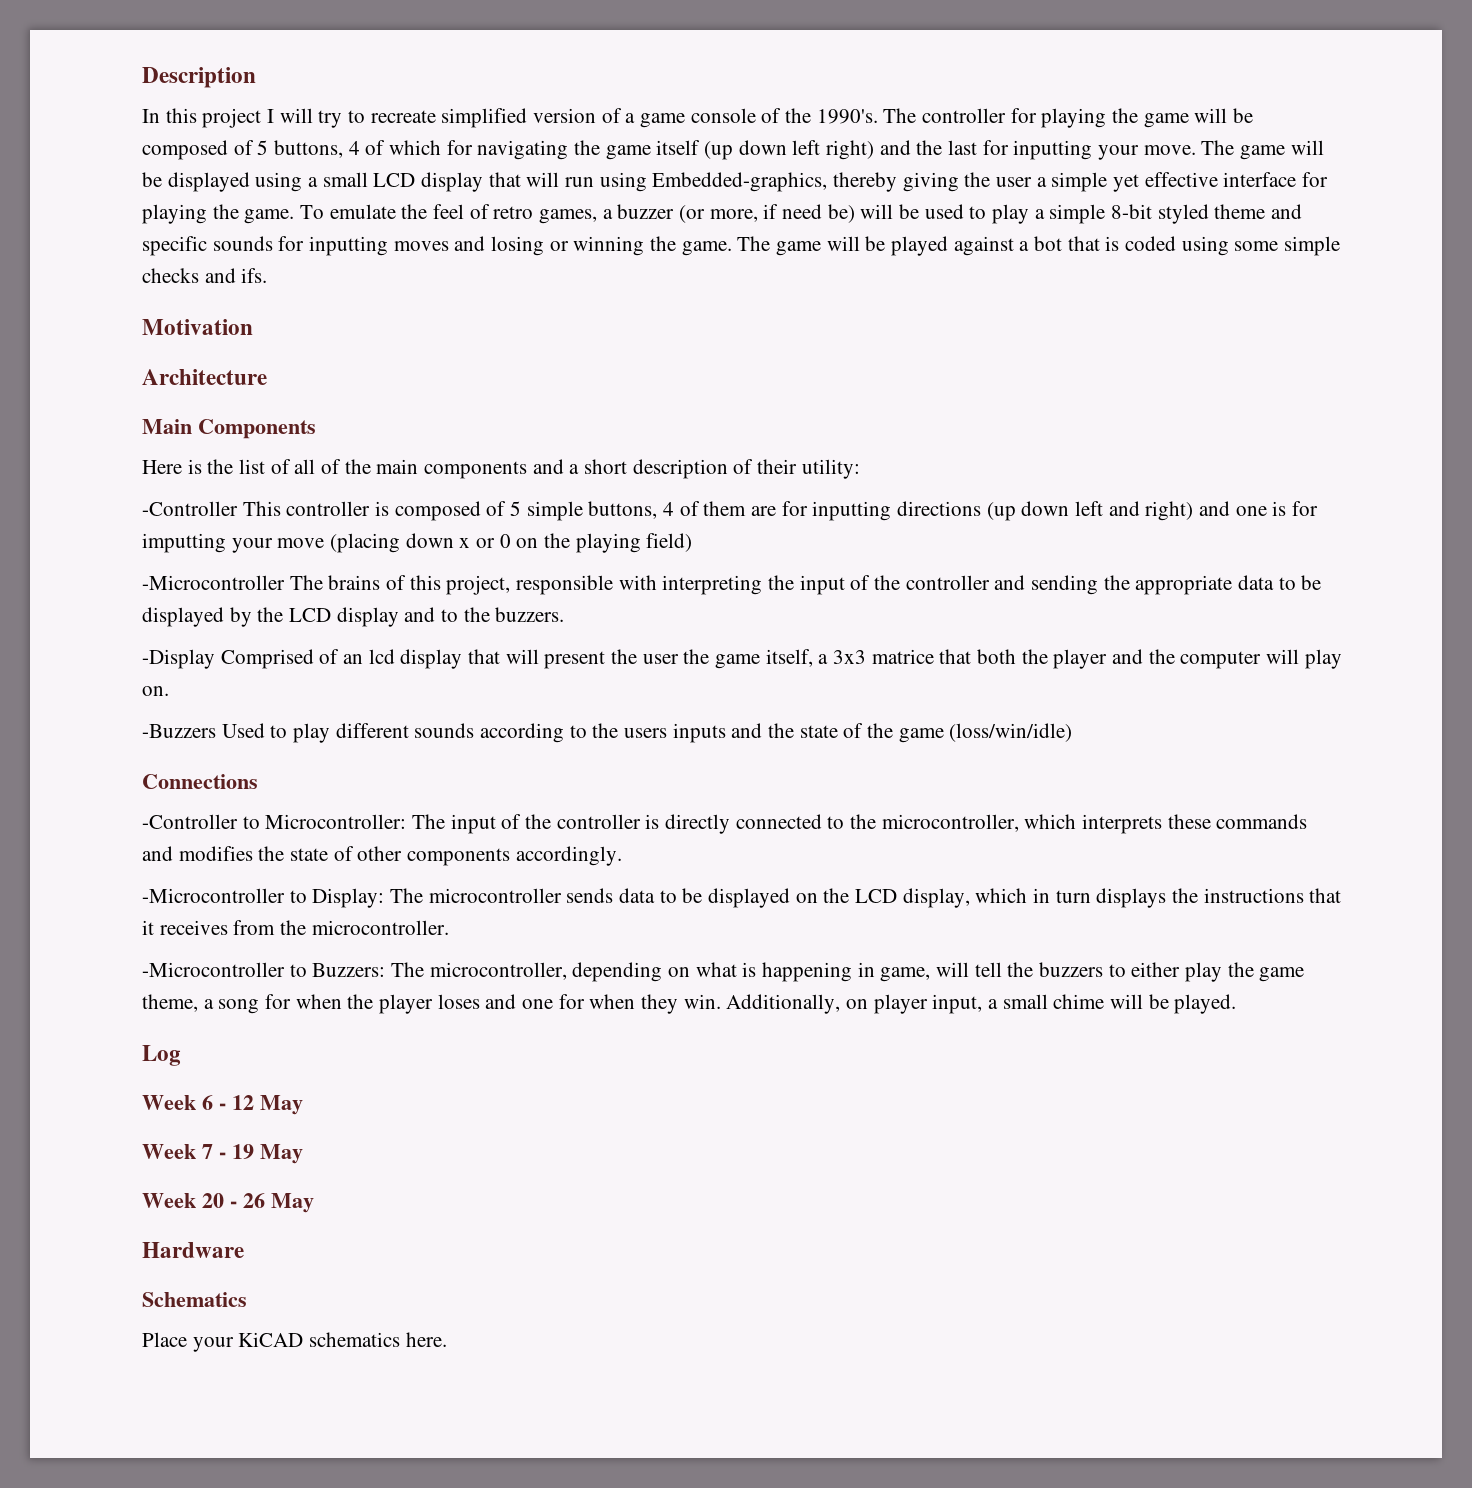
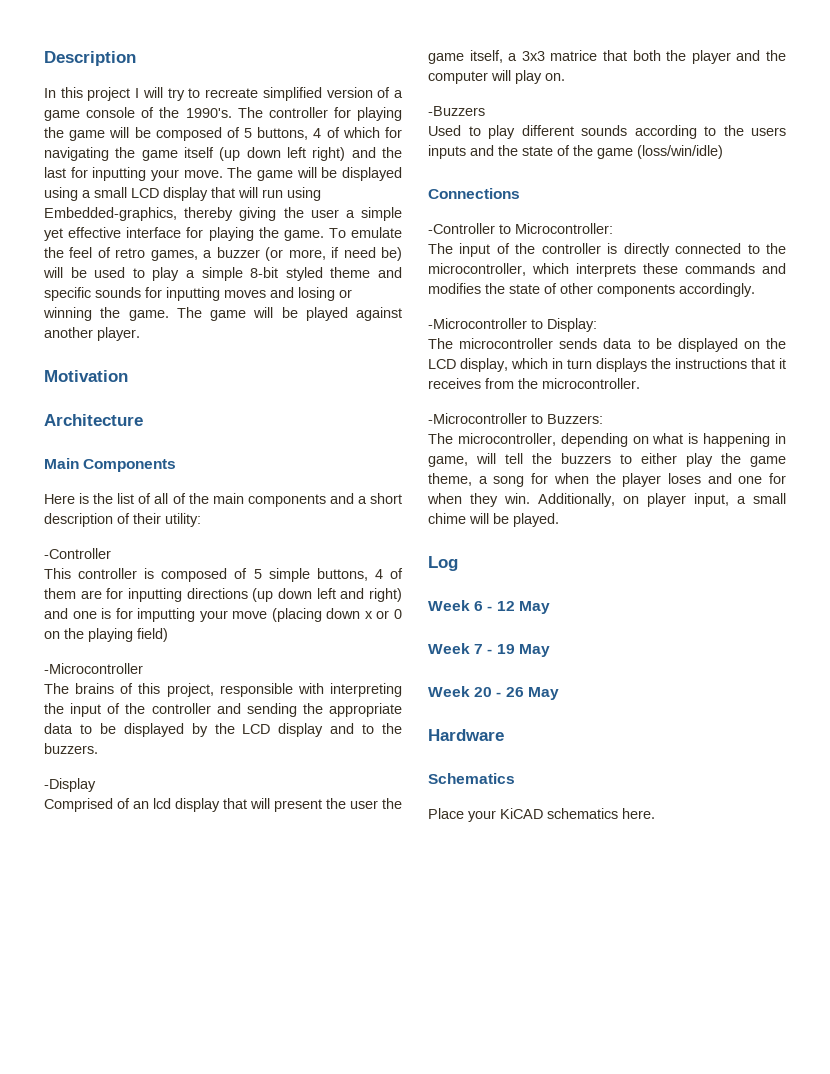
[1019,236,1341,256] [142,268,268,283] a bot that is coded using some simple checks and ifs. -> [44,327,140,341] another player.
(238, 508) none -> (111, 553) //
(285, 582) none -> (143, 668) //
(215, 659) none -> (96, 785) //
(216, 731) none -> (485, 111) //
(407, 821) none -> (613, 228) //
(385, 898) none -> (597, 325) //
(386, 970) none -> (603, 419) //

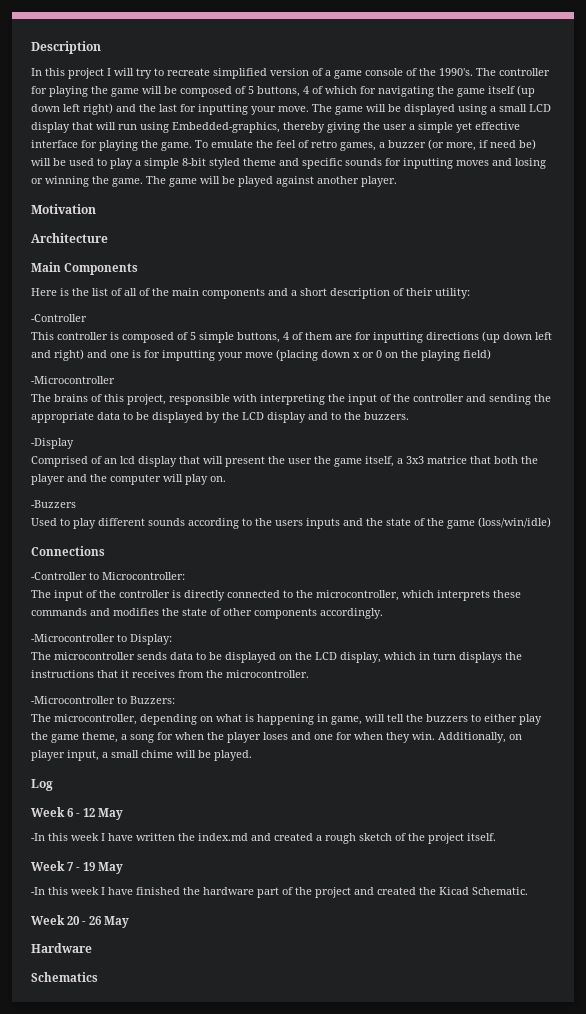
(550, 607) none -> [31,833,496,844] // -In this week I have written the index.md and created a rough sketch of the project itself.
(550, 650) none -> [31,887,528,898] // -In this week I have finished the hardware part of the project and created the Kicad Schematic.
[428,808,655,822] // Place your KiCAD schematics here. -> (98, 977) none

